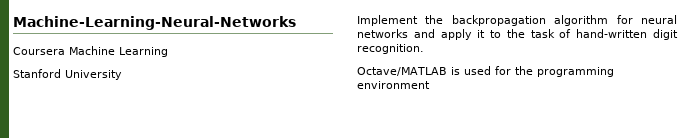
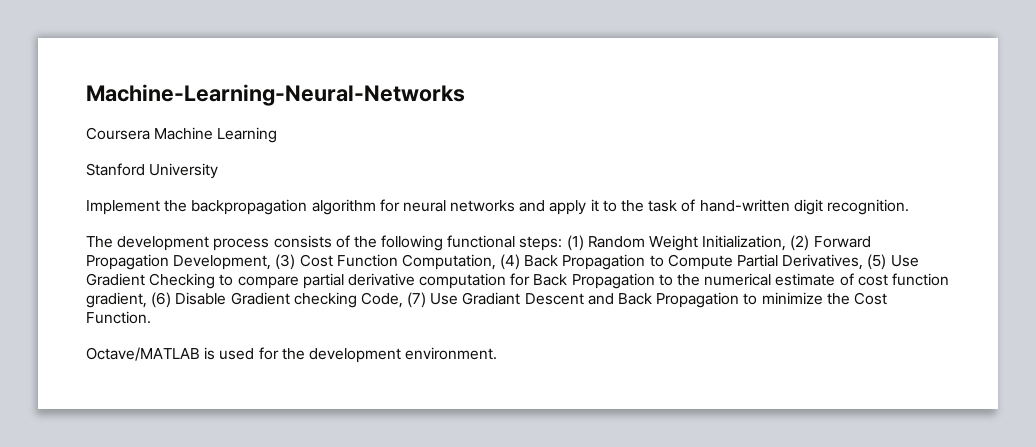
(424, 49) none -> [86,235,871,251] [86,254,919,270] [86,273,949,289] [86,292,887,308] [86,311,151,324] // The development process consists of the following functional steps: (1) Random Weight Initialization, (2) Forward Propagation Development, (3) Cost Function Computation, (4) Back Propagation to Compute Partial Derivatives, (5) Use Gradient Checking to compare partial derivative computation for Back Propagation to the numerical estimate of cost function gradient, (6) Disable Gradient checking Code, (7) Use Gradiant Descent and Back Propagation to minimize the Cost Function.
[537,67,614,77] [357,81,430,89] programming environment -> [308,347,498,363] development environment.

